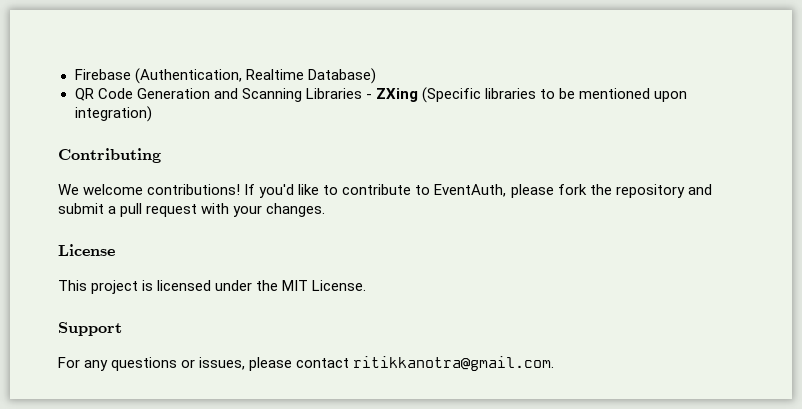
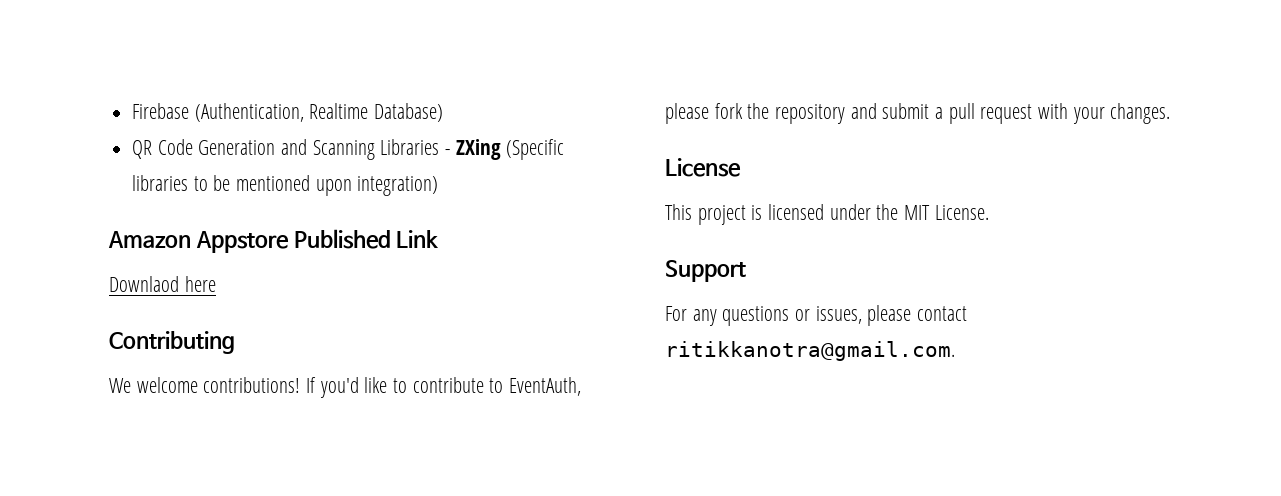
(152, 114) none -> [108,229,440,253] [109,276,216,292] // Amazon Appstore Published Link // Downlaod here

